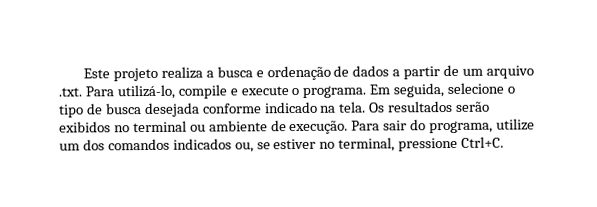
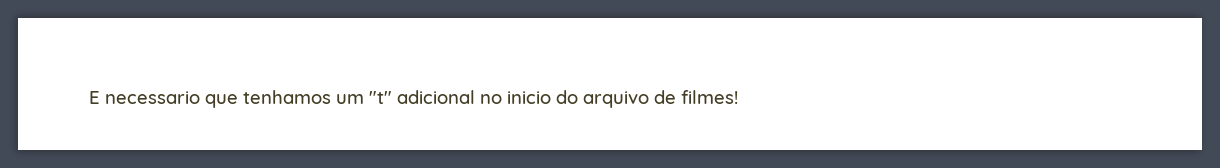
[83,64,534,82] [58,82,516,100] [59,100,491,118] [59,118,536,135] [59,136,505,153] Este projeto realiza a busca e ordenação de dados a partir de um arquivo .txt. Para utilizá-lo, compile e execute o programa. Em seguida, selecione o tipo de busca desejada conforme indicado na tela. Os resultados serão exibidos no terminal ou ambiente de execução. Para sair do programa, utilize um dos comandos indicados ou, se estiver no terminal, pressione Ctrl+C. -> [89,90,738,108] E necessario que tenhamos um "t" adicional no inicio do arquivo de filmes!

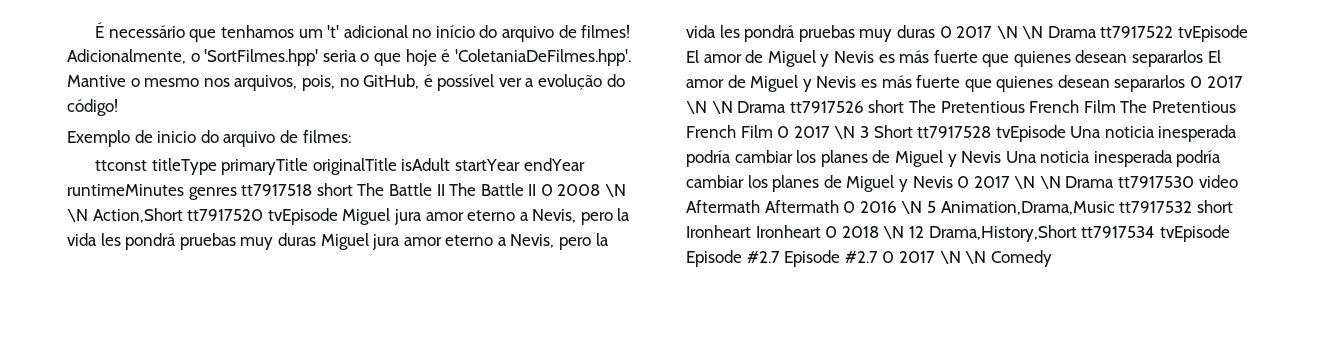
[89,91,200,104] E necessario -> [95,22,185,38] É necessário
[369,91,392,104] "t" -> [327,25,340,38] 't'
[507,90,738,108] inicio do arquivo de filmes! -> [435,25,631,42] [67,49,631,66] [67,74,625,91] [67,99,118,116] [67,130,351,147] [95,158,585,175] [67,183,627,200] [67,208,631,225] [67,233,609,250] [686,25,1249,42] [686,50,1221,67] [686,75,1243,92] [686,100,1236,114] [686,125,1238,142] [686,150,1222,167] [686,175,1238,192] [686,200,1233,215] [686,225,1230,242] [686,250,1052,267] início do arquivo de filmes! Adicionalmente, o 'SortFilmes.hpp' seria o que hoje é 'ColetaniaDeFilmes.hpp'. Mantive o mesmo nos arquivos, pois, no GitHub, é possível ver a evolução do código! // Exemplo de inicio do arquivo de filmes: // ttconst titleType primaryTitle originalTitle isAdult startYear endYear runtimeMinutes genres tt7917518 short The Battle II The Battle II 0 2008 \N \N Action,Short tt7917520 tvEpisode Miguel jura amor eterno a Nevis, pero la vida les pondrá pruebas muy duras Miguel jura amor eterno a Nevis, pero la vida les pondrá pruebas muy duras 0 2017 \N \N Drama tt7917522 tvEpisode El amor de Miguel y Nevis es más fuerte que quienes desean separarlos El amor de Miguel y Nevis es más fuerte que quienes desean separarlos 0 2017 \N \N Drama tt7917526 short The Pretentious French Film The Pretentious French Film 0 2017 \N 3 Short tt7917528 tvEpisode Una noticia inesperada podría cambiar los planes de Miguel y Nevis Una noticia inesperada podría cambiar los planes de Miguel y Nevis 0 2017 \N \N Drama tt7917530 video Aftermath Aftermath 0 2016 \N 5 Animation,Drama,Music tt7917532 short Ironheart Ironheart 0 2018 \N 12 Drama,History,Short tt7917534 tvEpisode Episode #2.7 Episode #2.7 0 2017 \N \N Comedy

